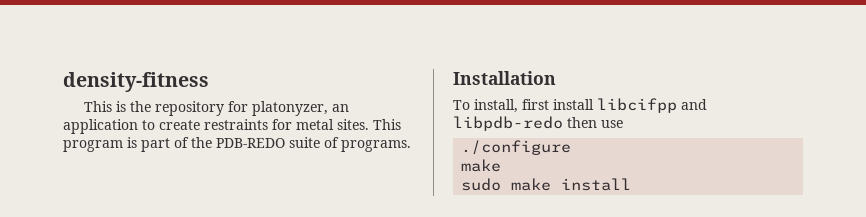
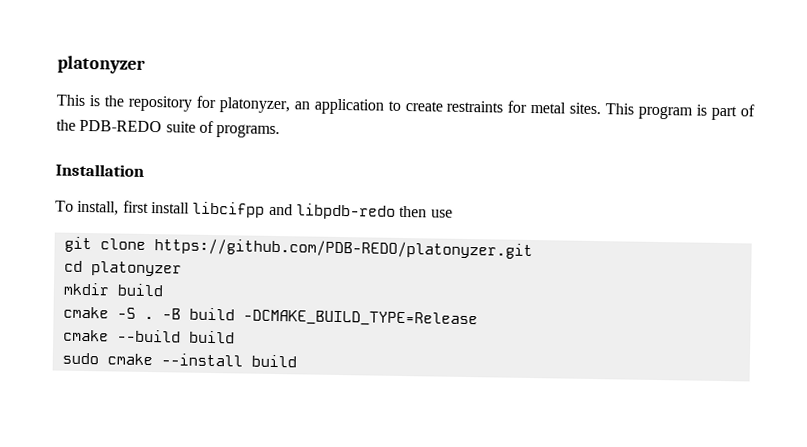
[63,72,209,92] density-fitness -> [57,55,146,74] platonyzer
[461,140,572,155] [461,159,502,172] [461,178,632,191] ./configure // make // sudo make install -> [63,236,533,260] [63,260,182,277] [62,282,164,297] [62,306,478,328] [62,329,235,344] [61,352,297,368] git clone https://github.com/PDB-REDO/platonyzer.git // cd platonyzer // mkdir build // cmake -S . -B build -DCMAKE_BUILD_TYPE=Release // cmake --build build // sudo cmake --install build

